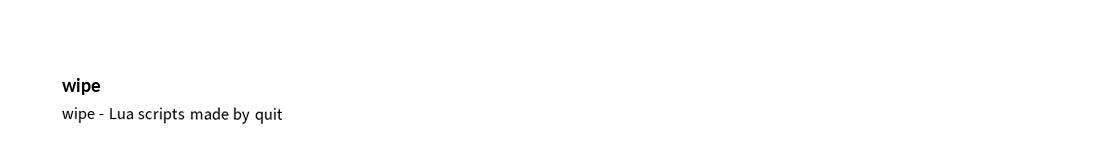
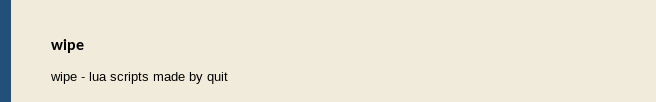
[107,108,134,121] Lua -> [89,72,107,81] lua

